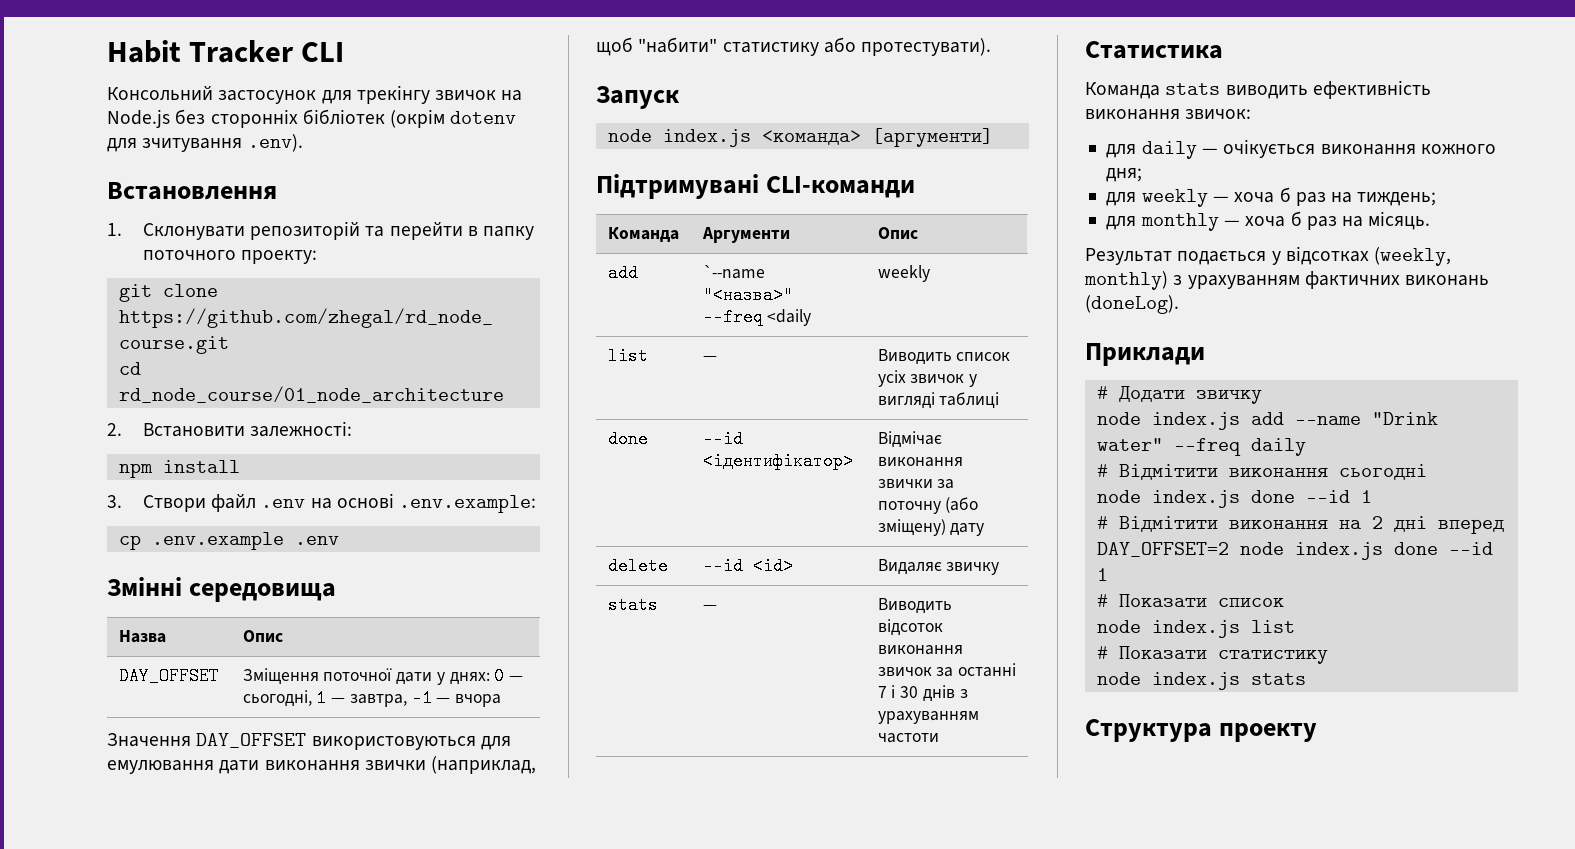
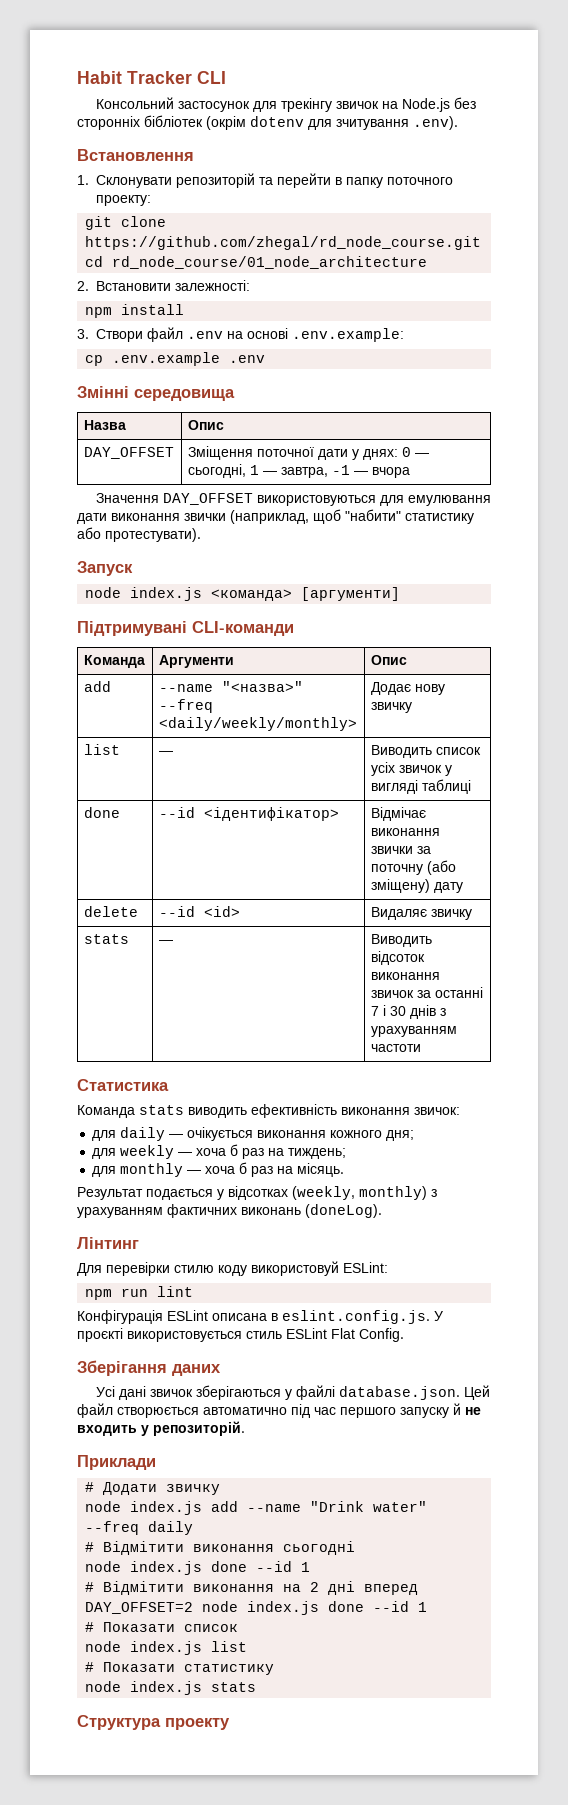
[702,265,765,279] `--name -> [158,684,213,692] --name
[767,309,812,326] [877,265,930,282] <daily | weekly -> [158,717,357,731] [370,682,445,695] [370,702,412,713] <daily/weekly/monthly> | Додає нову звичку
(1179, 304) none -> [77,1237,139,1249] [77,1261,388,1276] [85,1286,194,1300] [77,1310,443,1324] [77,1328,404,1342] [77,1360,221,1376] [95,1385,490,1400] [77,1403,481,1418] [77,1421,245,1436] // Лінтинг // Для перевірки стилю коду використовуй ESLint: // npm run lint // Конфігурація ESLint описана в eslint.config.js. У проєкті використовується стиль ESLint Flat Config. // Зберігання даних // Усі дані звичок зберігаються у файлі database.json. Цей файл створюється автоматично під час першого запуску й не входить у репозиторій.

